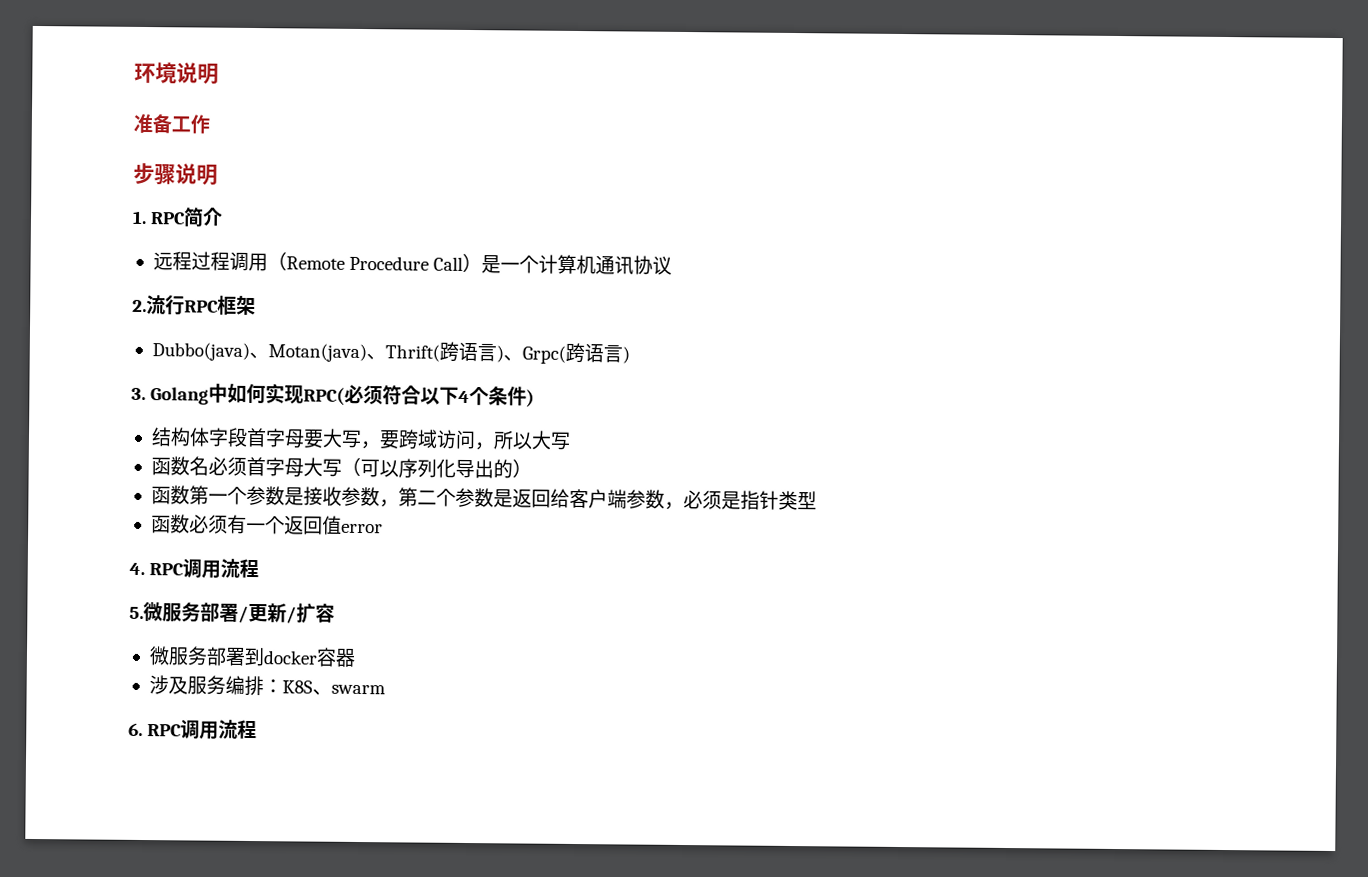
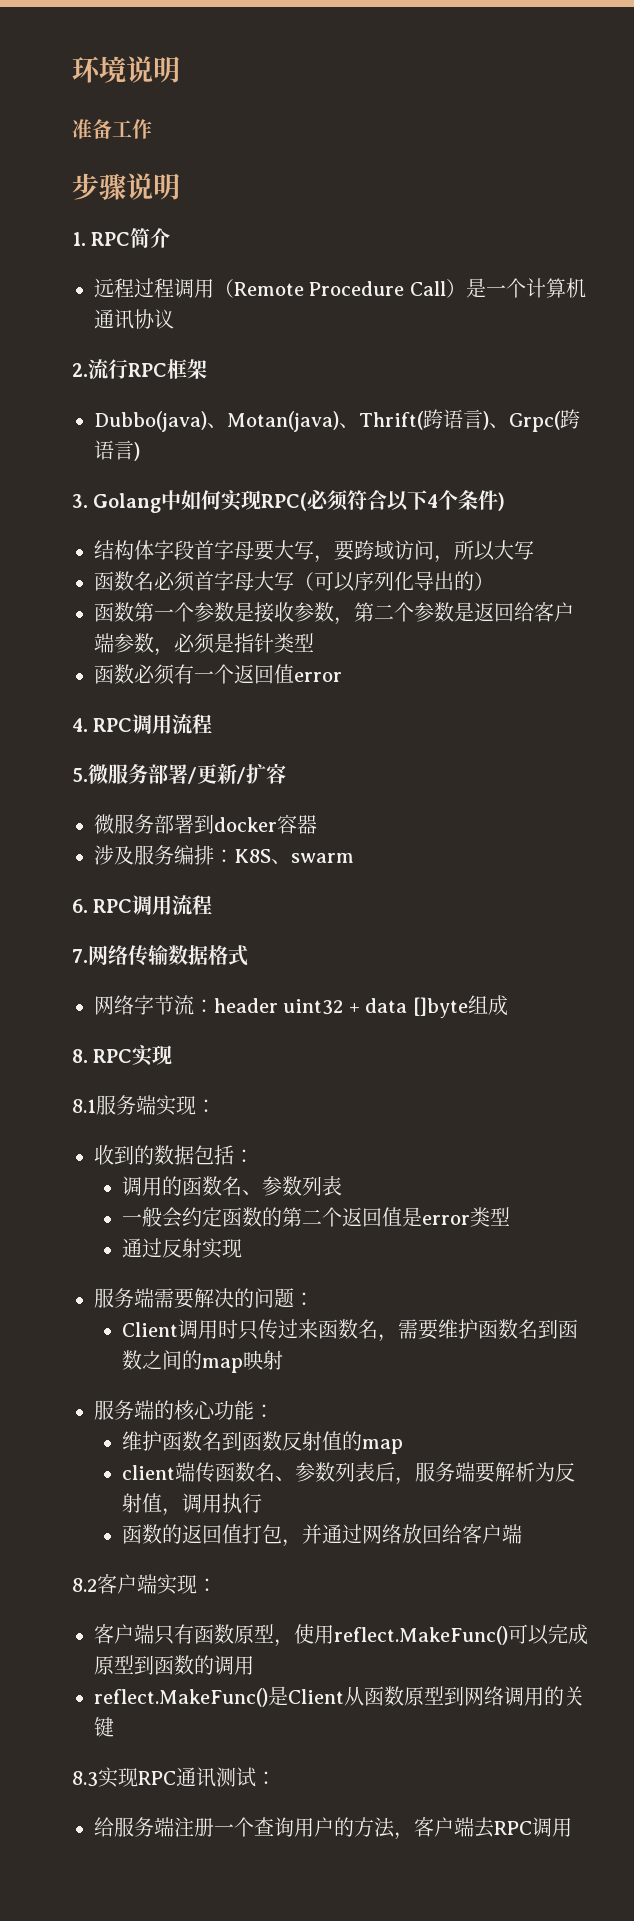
(258, 729) none -> [72,944,248,966] [94,995,508,1018] [72,1045,173,1066] [72,1095,216,1116] [94,1145,254,1165] [121,1176,342,1196] [121,1207,510,1228] [121,1238,242,1259] [94,1288,314,1309] [121,1319,578,1342] [121,1350,283,1373] [94,1400,274,1421] [121,1431,403,1454] [121,1462,575,1485] [121,1493,262,1516] [121,1524,522,1547] [72,1574,217,1595] [94,1624,588,1647] [94,1655,254,1675] [94,1686,584,1707] [94,1717,114,1737] [72,1767,276,1788] [94,1817,572,1840] // 7.网络传输数据格式 // 网络字节流：header uint32 + data []byte组成 // 8. RPC实现 // 8.1服务端实现： // 收到的数据包括： // 调用的函数名、参数列表 // 一般会约定函数的第二个返回值是error类型 // 通过反射实现 // 服务端需要解决的问题： // Client调用时只传过来函数名，需要维护函数名到函数之间的map映射 // 服务端的核心功能： // 维护函数名到函数反射值的map // client端传函数名、参数列表后，服务端要解析为反射值，调用执行 // 函数的返回值打包，并通过网络放回给客户端 // 8.2客户端实现： // 客户端只有函数原型，使用reflect.MakeFunc()可以完成原型到函数的调用 // reflect.MakeFunc()是Client从函数原型到网络调用的关键 // 8.3实现RPC通讯测试： // 给服务端注册一个查询用户的方法，客户端去RPC调用

